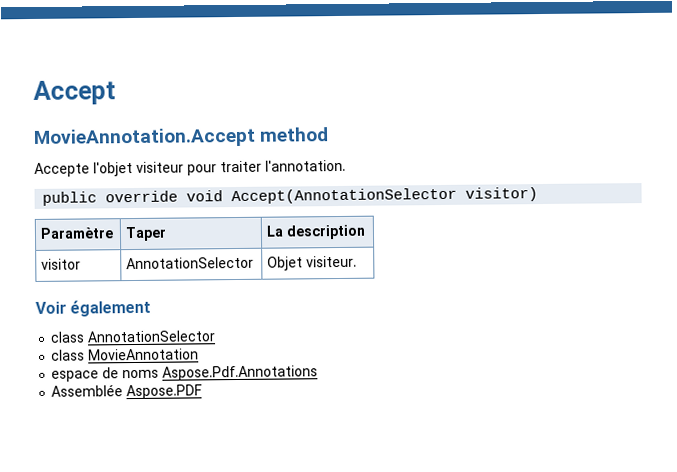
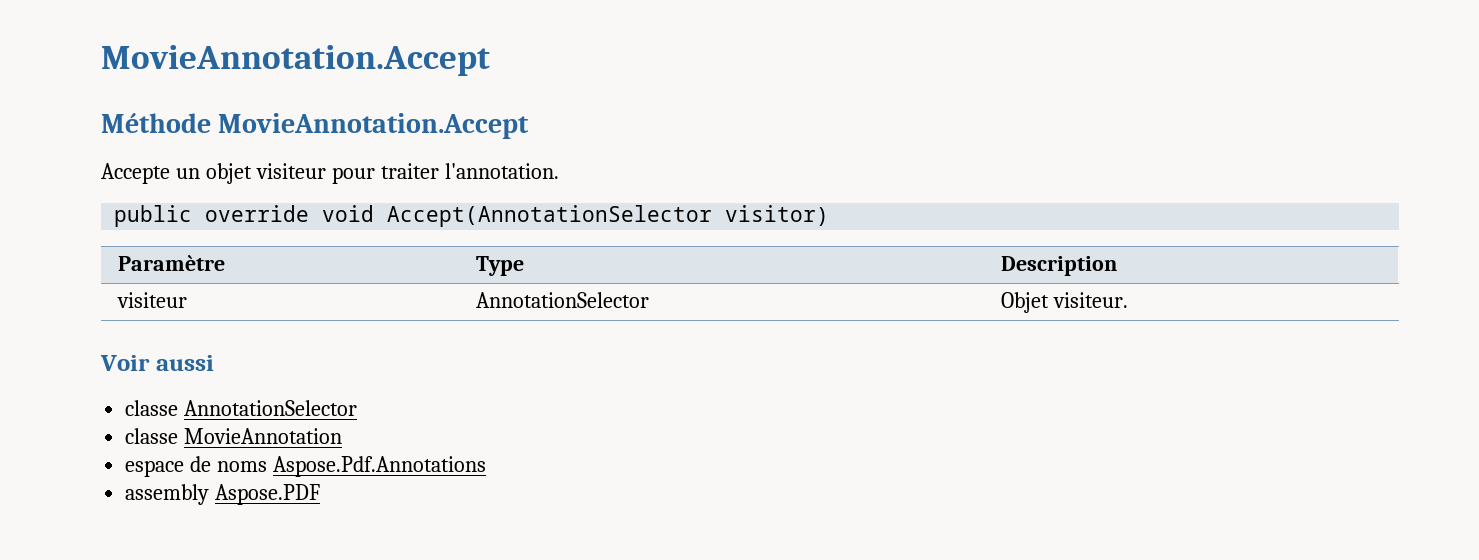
[33,80,116,105] [33,127,330,148] Accept // MovieAnnotation.Accept method -> [101,45,490,76] [101,113,530,139] MovieAnnotation.Accept // Méthode MovieAnnotation.Accept
[93,162,133,177] l'objet -> [175,163,252,184] un objet
[125,226,168,242] [266,224,367,240] [41,258,82,270] Taper | La description // visitor -> [475,256,524,276] [1000,256,1117,276] [116,292,187,308] Type | Description // visiteur
[70,299,152,317] [50,331,86,343] également // class -> [155,355,214,371] [125,400,179,416] aussi // classe
[51,349,86,361] class -> [125,428,179,444] classe
[51,384,124,397] Assemblée -> [125,484,210,505] assembly

